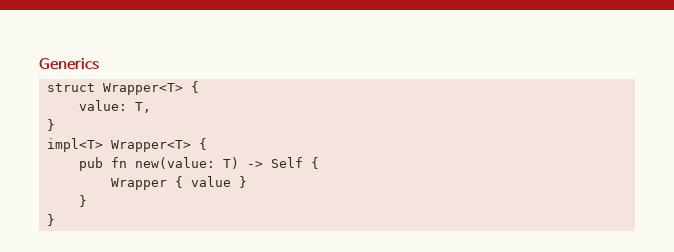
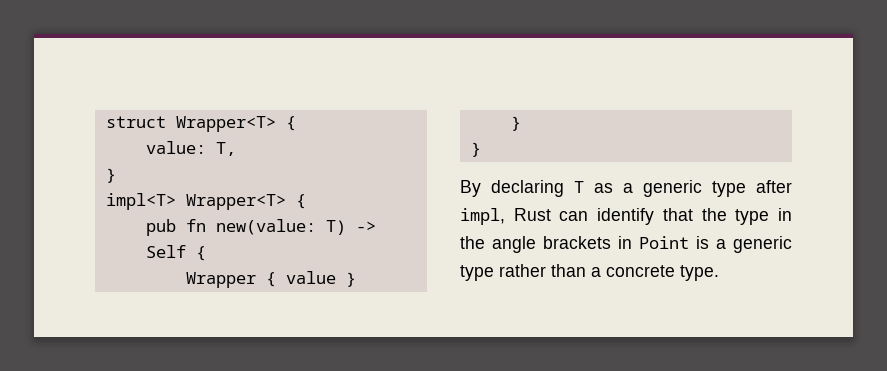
[39,58,99,70] Generics // -> (105, 122) none
(55, 220) none -> [460,180,792,197] [460,208,792,225] [460,236,792,253] [460,264,719,281] // By declaring T as a generic type after impl, Rust can identify that the type in the angle brackets in Point is a generic type rather than a concrete type.

